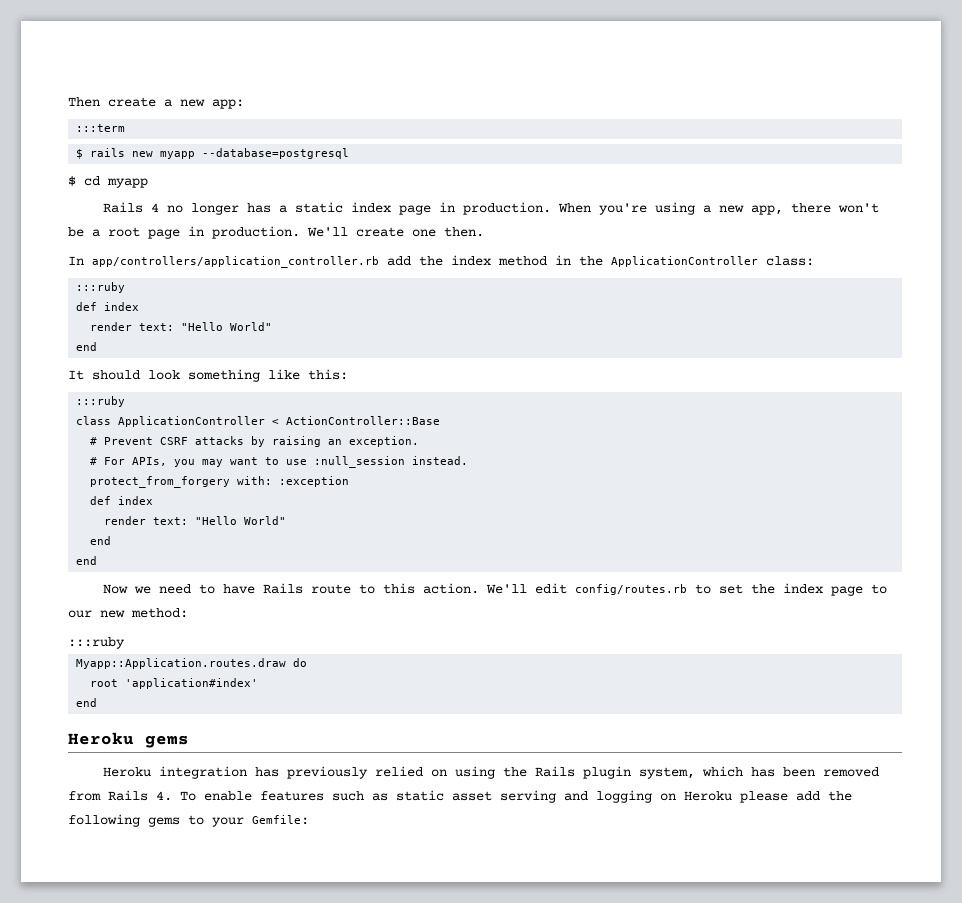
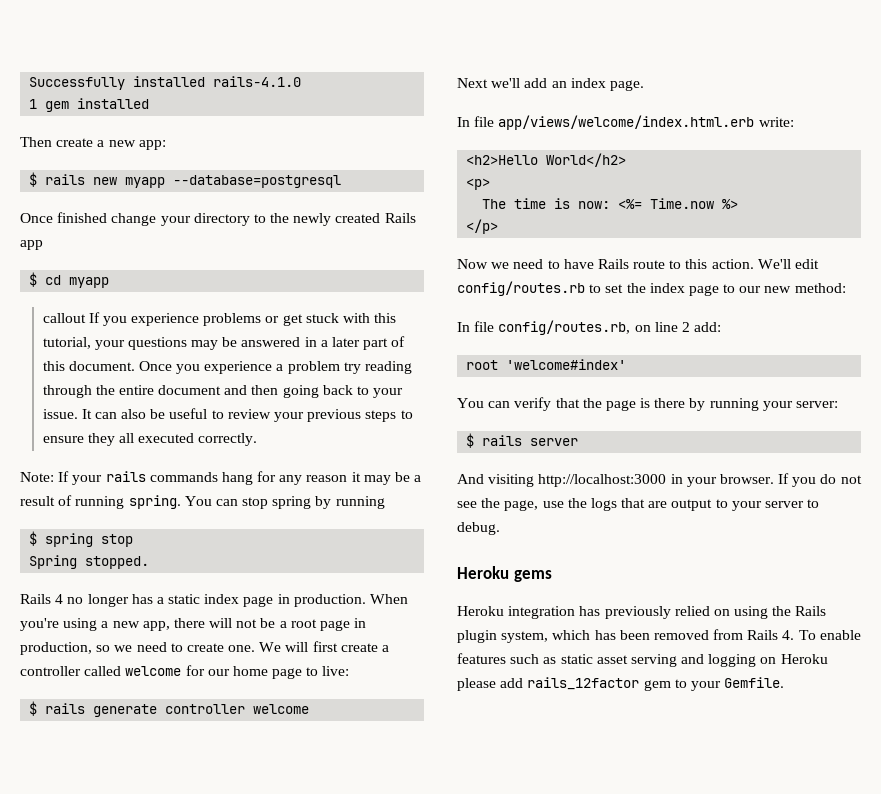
(68, 102) none -> [29,76,302,90] [29,98,150,112] Successfully installed rails-4.1.0 // 1 gem installed //
[76,124,126,132] // :::term -> (166, 145) none
[68,176,148,188] $ cd myapp -> [20,212,416,226] [20,240,43,250] [29,272,110,288] [42,312,397,326] [42,336,406,350] [42,361,412,374] [42,385,404,398] [42,408,413,422] [42,433,258,446] [20,471,422,485] [20,495,385,509] [29,531,134,547] [29,555,150,569] Once finished change your directory to the newly created Rails app // $ cd myapp // callout If you experience problems or get stuck with this tutorial, your questions may be answered in a later part of this document. Once you experience a problem try reading through the entire document and then going back to your issue. It can also be useful to review your previous steps to ensure they all executed correctly. // Note: If your rails commands hang for any reason it may be a result of running spring. You can stop spring by running // $ spring stop // Spring stopped.
[837,203,879,213] won't -> [209,618,258,628] will not
[212,226,484,239] [68,255,814,268] [76,282,126,293] [76,302,140,311] [90,322,273,331] [76,342,98,351] [68,369,348,382] [76,396,126,407] [76,416,441,427] [90,436,420,447] [90,456,469,468] [90,476,350,488] [90,496,154,505] [104,516,287,525] [90,536,112,545] [76,556,98,565] production. We'll create one then. // In app/controllers/application_controller.rb add the index method in the ApplicationController class: // :::ruby // def index // render text: "Hello World" // end // It should look something like this: // :::ruby // class ApplicationController < ActionController::Base // # Prevent CSRF attacks by raising an exception. // # For APIs, you may want to use :null_session instead. // protect_from_forgery with: :exception // def index // render text: "Hello World" // end // end -> [20,641,390,655] [20,665,350,679] [29,701,310,717] [457,78,644,91] [457,115,794,130] [466,153,627,167] [466,178,491,190] [482,198,739,209] [466,219,499,234] production, so we need to create one. We will first create a controller called welcome for our home page to live: // $ rails generate controller welcome // Next we'll add an index page. // In file app/views/welcome/index.html.erb write: // <h2>Hello World</h2> // <p> // The time is now: <%= Time.now %> // </p>
[68,637,125,649] [76,658,308,669] [90,678,259,689] [76,698,98,707] :::ruby // Myapp::Application.routes.draw do // root 'application#index' // end -> [457,320,722,335] [466,359,627,370] [457,397,839,411] [466,433,579,448] [457,473,862,487] [457,498,820,511] [457,522,500,535] In file config/routes.rb, on line 2 add: // root 'welcome#index' // You can verify that the page is there by running your server: // $ rails server // And visiting http://localhost:3000 in your browser. If you do not see the page, use the logs that are output to your server to debug.
[828,791,852,801] [68,814,309,827] the following gems to your Gemfile: -> [527,677,785,691] rails_12factor gem to your Gemfile.

